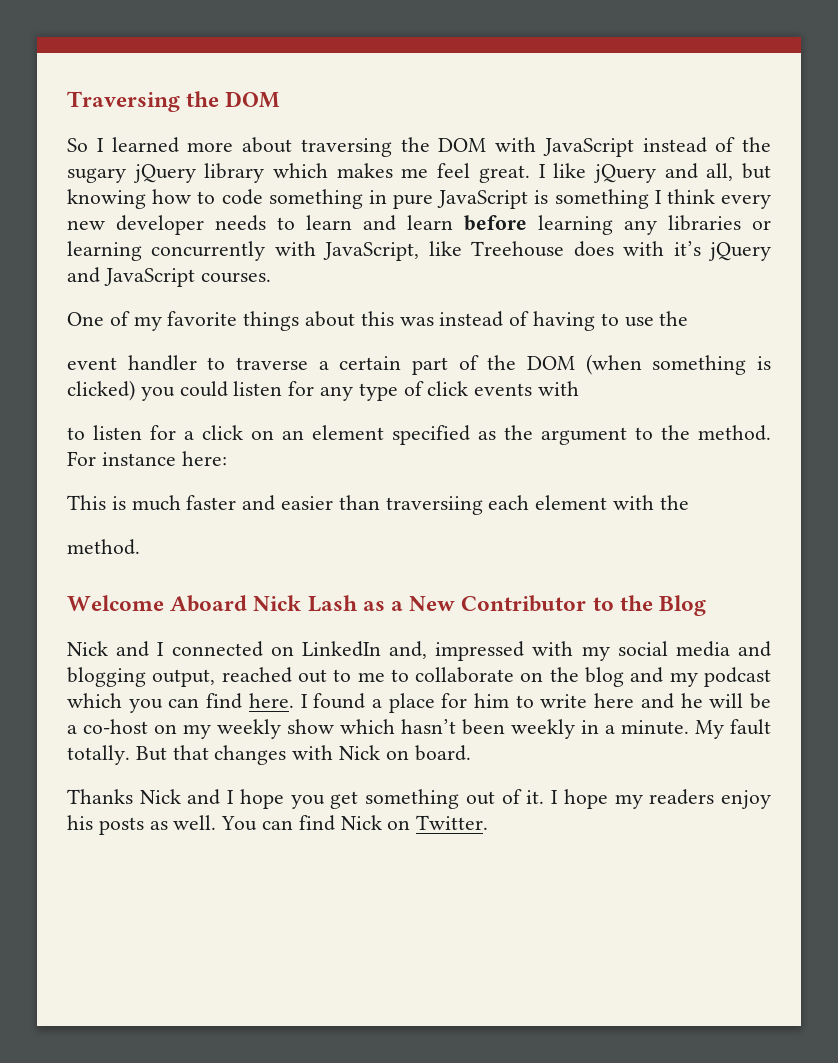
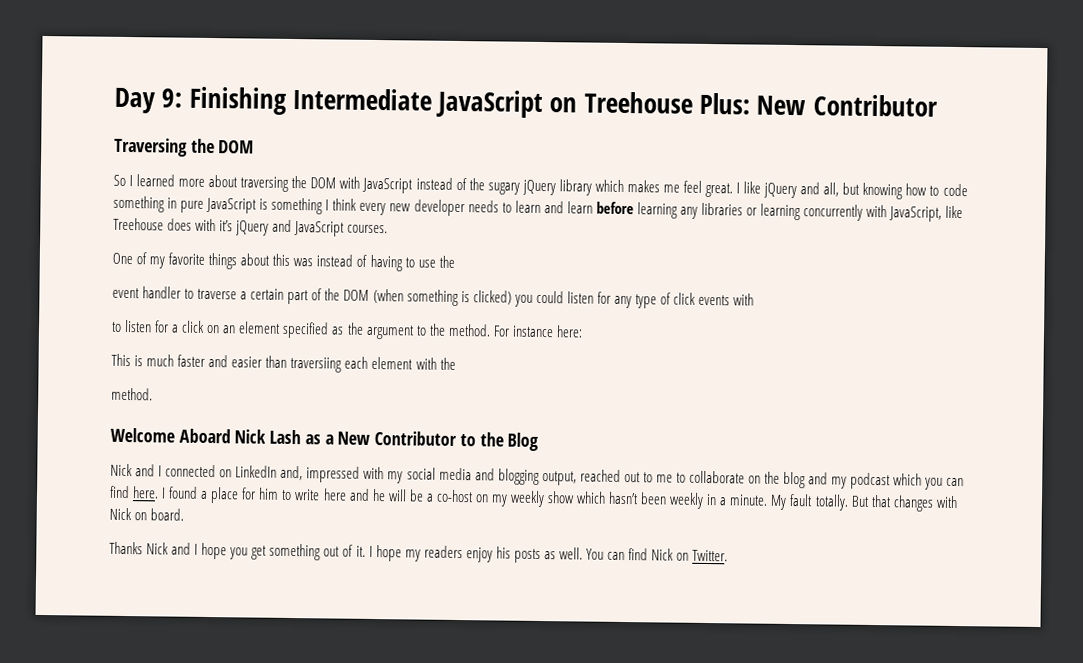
(67, 101) none -> [114,86,938,119] Day 9: Finishing Intermediate JavaScript on Treehouse Plus: New Contributor //

